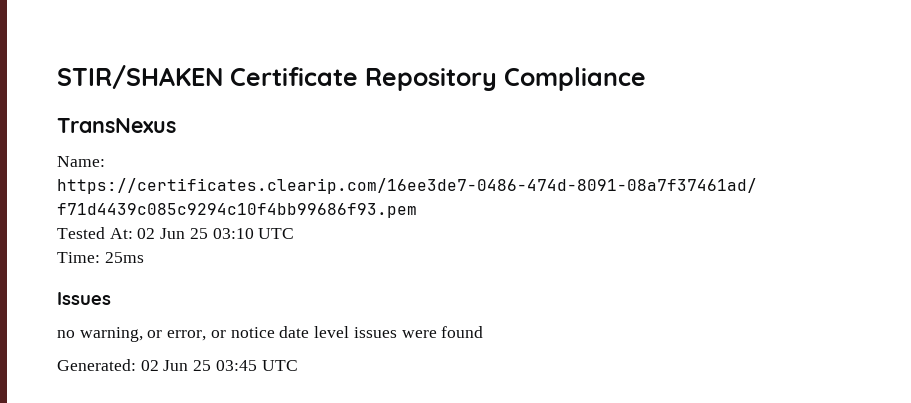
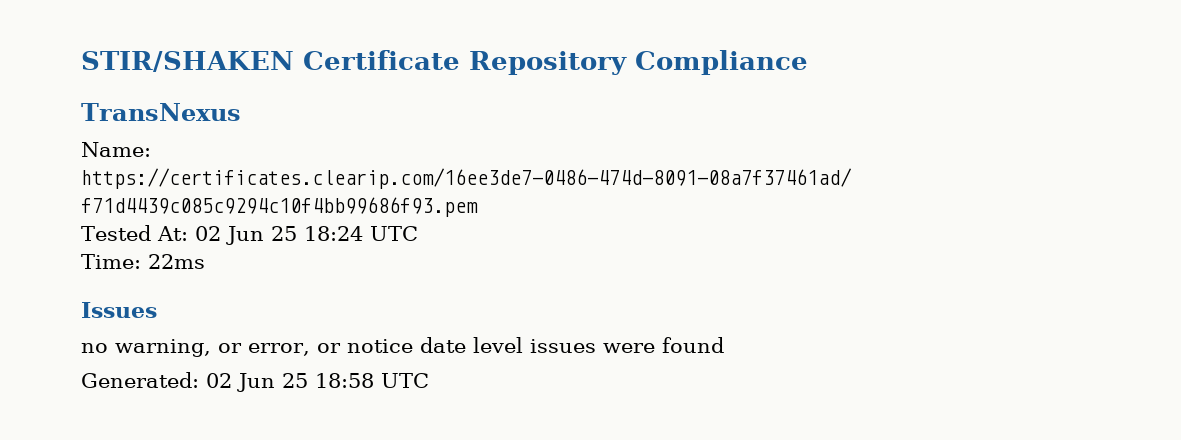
[212,228,254,239] 03:10 -> [303,226,363,241] 18:24
[104,252,144,263] 25ms -> [148,254,205,269] 22ms
[215,360,257,371] 03:45 -> [315,373,374,388] 18:58

